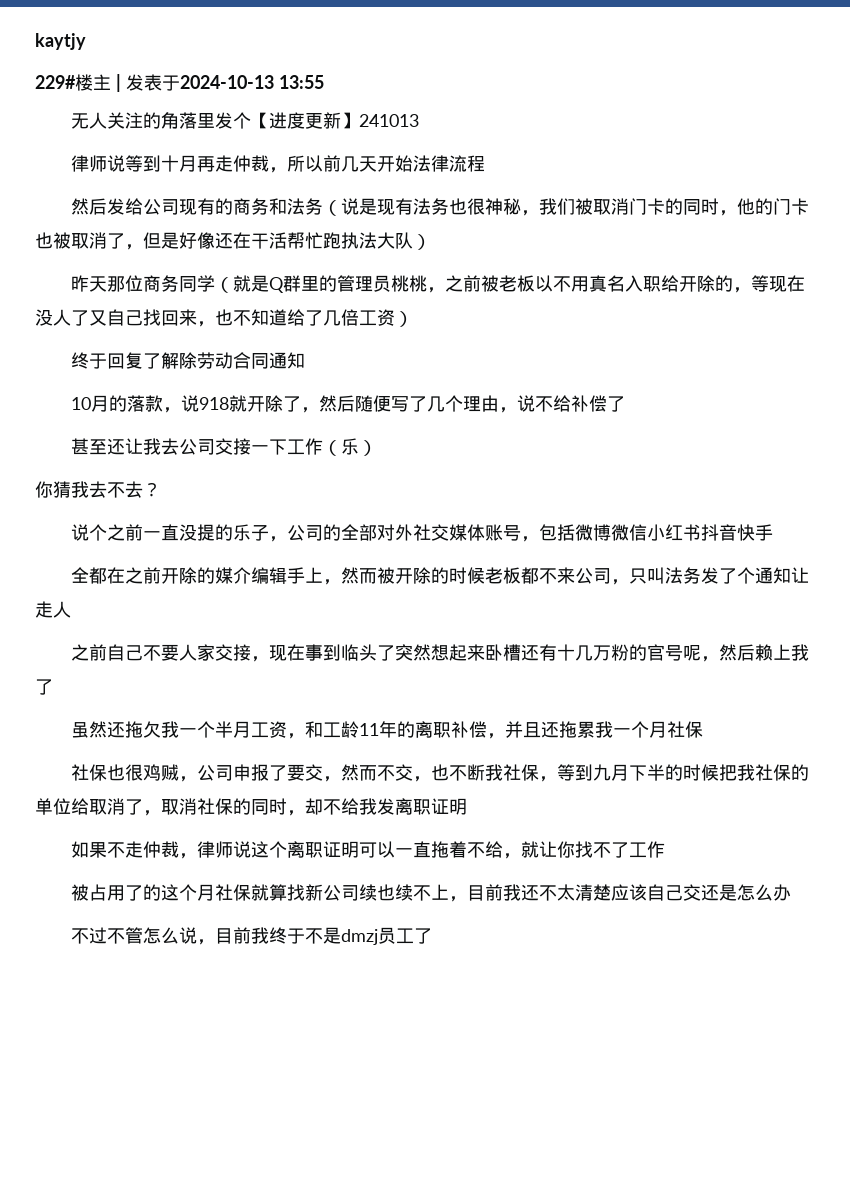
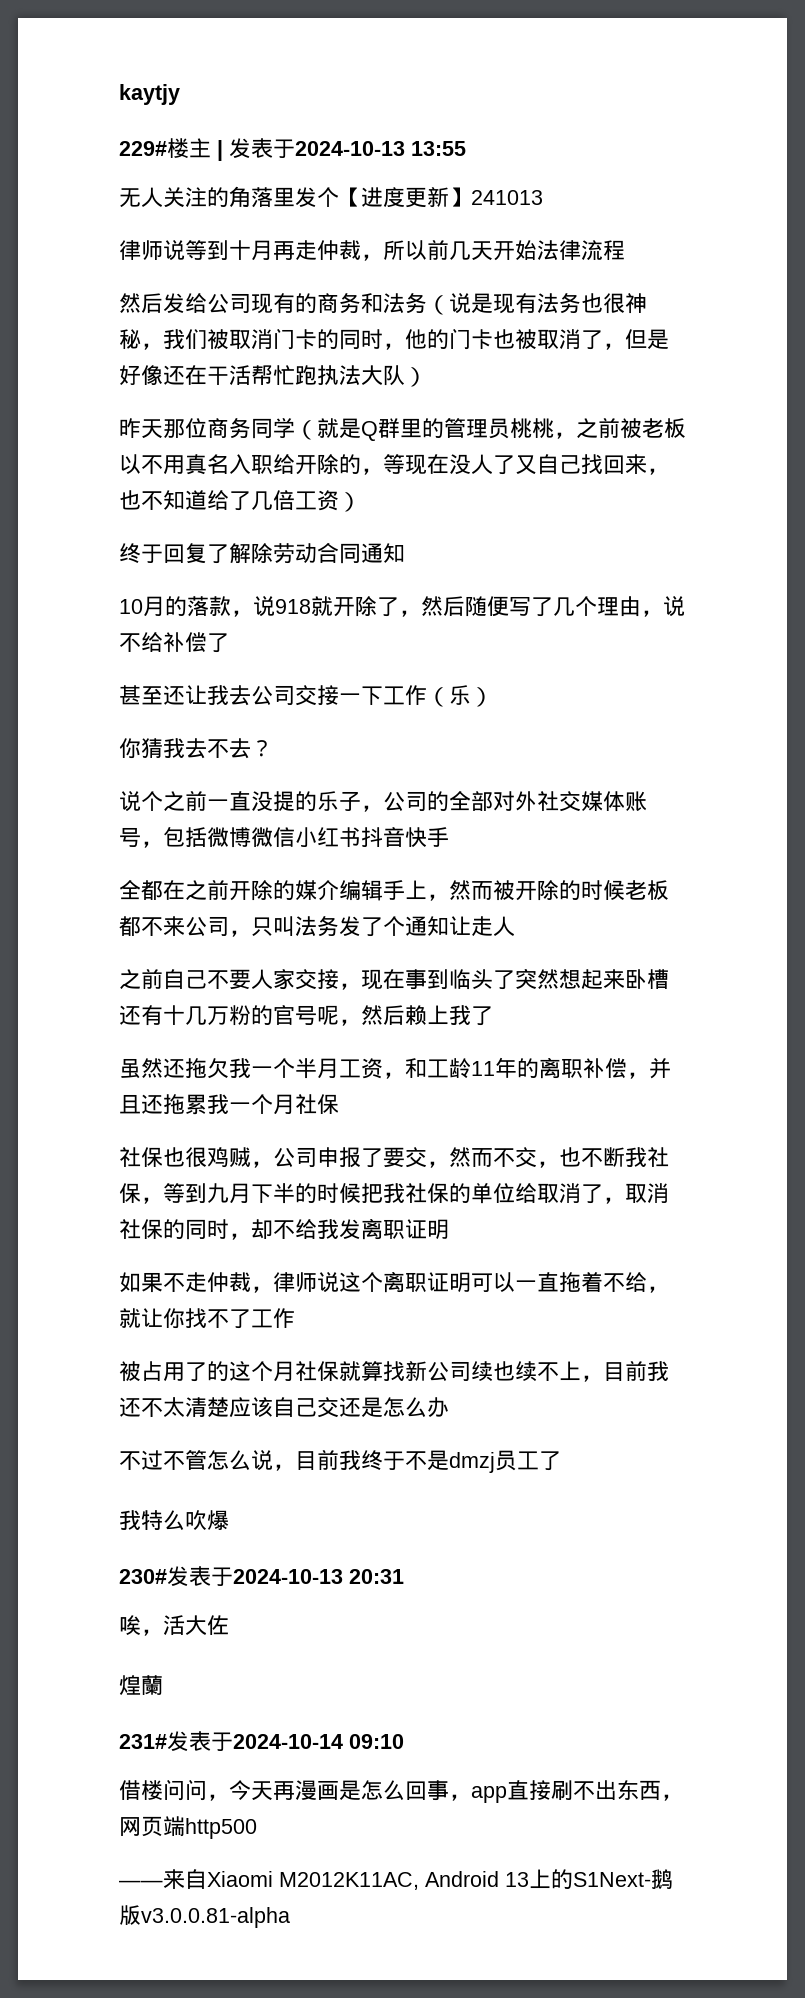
(432, 936) none -> [119,1510,229,1530] [119,1566,404,1586] [119,1615,229,1636] [119,1675,163,1695] [119,1731,404,1751] [119,1779,683,1803] [119,1816,257,1839] [119,1869,673,1890] [119,1905,290,1928] // 我特么吹爆 // 230#发表于2024-10-13 20:31 // 唉，活大佐 // 煌蘭 // 231#发表于2024-10-14 09:10 // 借楼问问，今天再漫画是怎么回事，app直接刷不出东西，网页端http500 // ——来自Xiaomi M2012K11AC, Android 13上的S1Next-鹅版v3.0.0.81-alpha

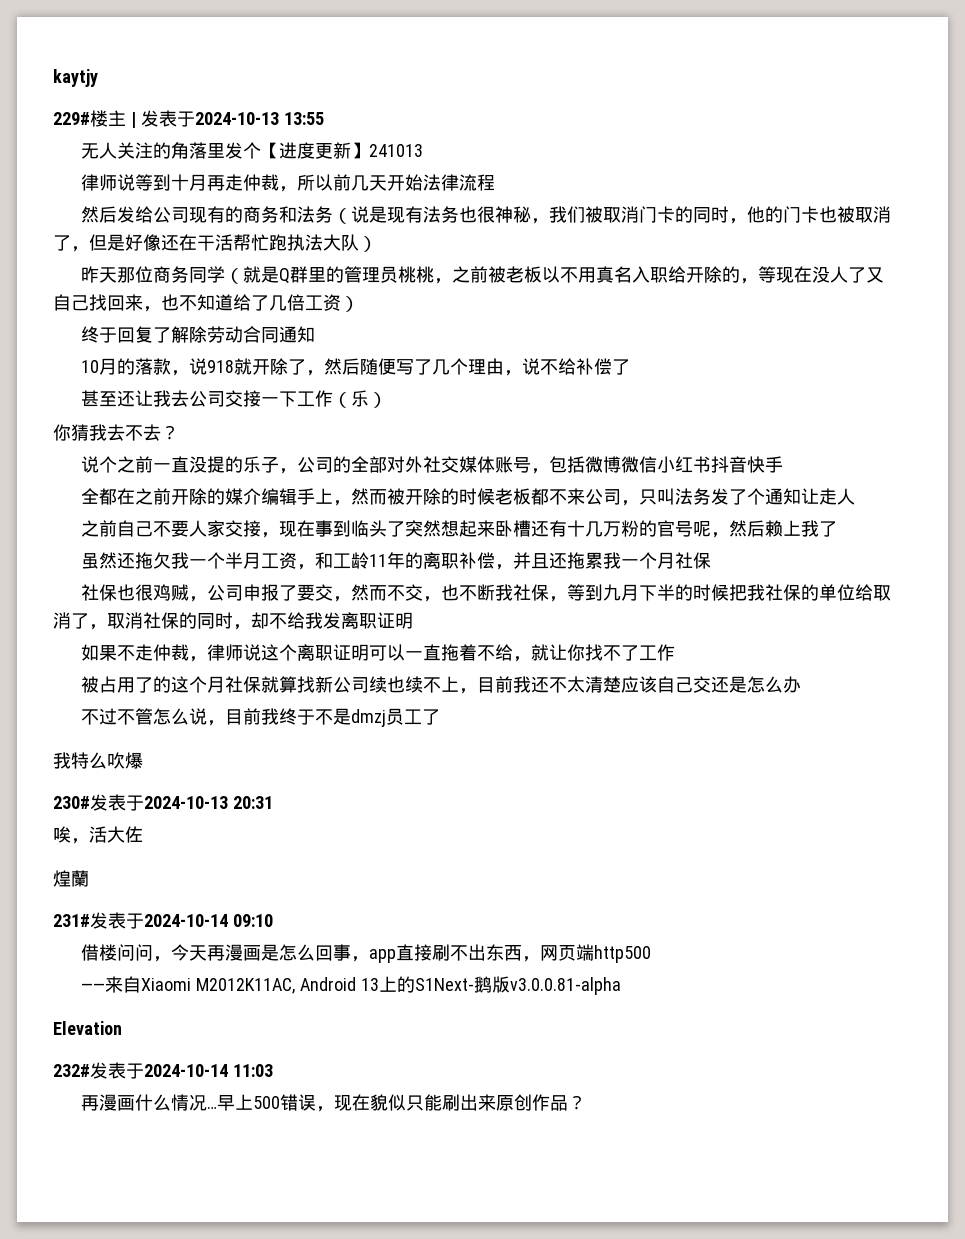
(290, 1917) none -> [53,1021,122,1035] [53,1062,273,1079] [81,1094,587,1112] // Elevation // 232#发表于2024-10-14 11:03 // 再漫画什么情况…早上500错误，现在貌似只能刷出来原创作品？

